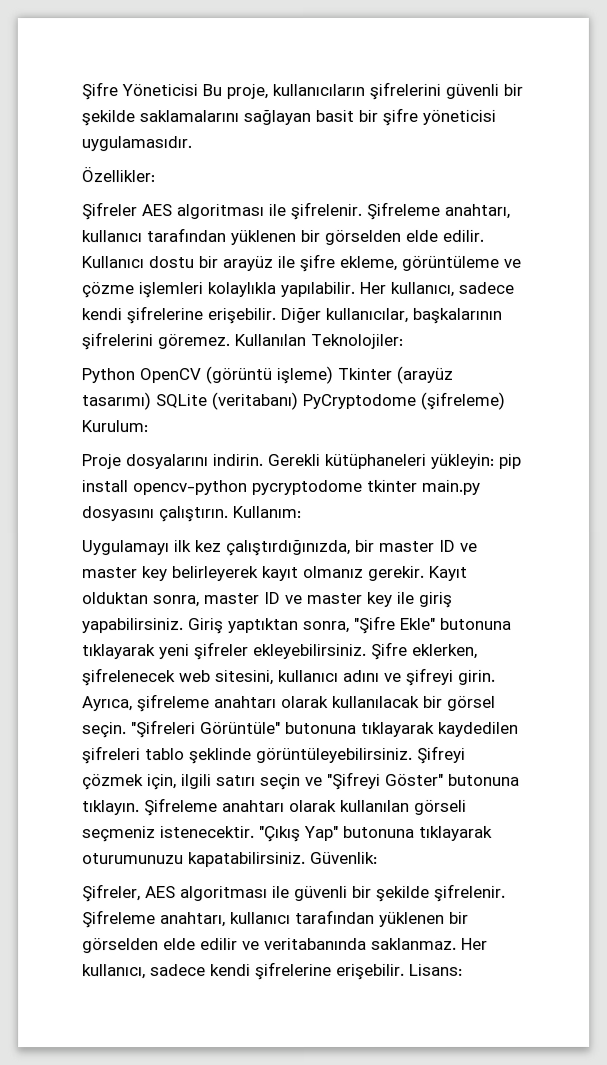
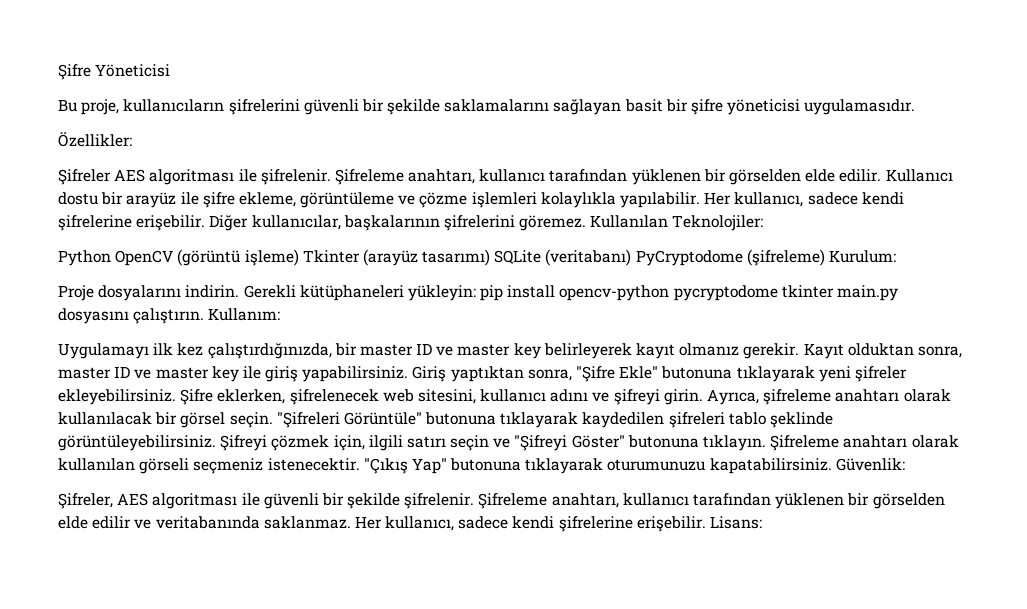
(198, 90) none -> (171, 70) //

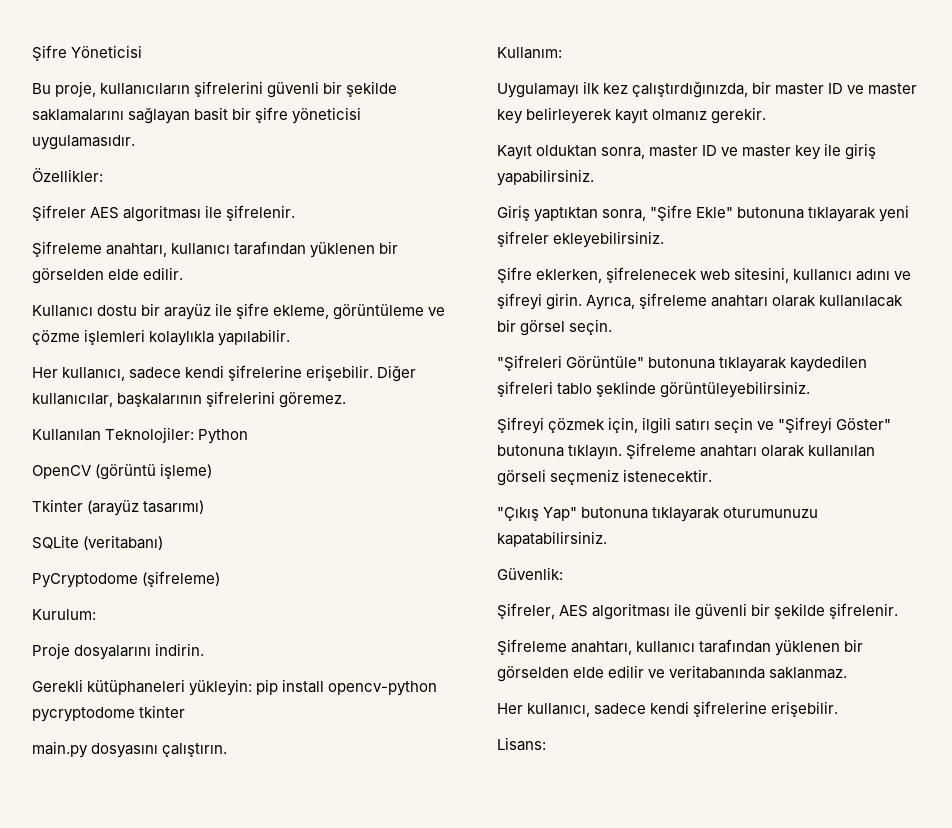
(331, 177) none -> (296, 213) //
(882, 175) none -> (184, 273) //
(701, 200) none -> (291, 337) //
(587, 223) none -> (347, 400) //
[58,250,111,266] // Python -> [198,429,249,444] Python //
(299, 257) none -> (213, 471) //
(491, 257) none -> (205, 507) //
(632, 257) none -> (164, 542) //
(825, 257) none -> (221, 579) //
(240, 291) none -> (205, 649) //
(834, 291) none -> (186, 711) //
(205, 316) none -> (228, 750) //
(800, 351) none -> (767, 115) //
(409, 374) none -> (594, 177) //
(176, 397) none -> (665, 239) //
(273, 420) none -> (613, 327) //
(216, 443) none -> (811, 389) //
(360, 464) none -> (713, 475) //
(832, 466) none -> (607, 539) //
(475, 501) none -> (899, 611) //
[354,516,706,532] Her kullanıcı, sadece kendi şifrelerine erişebilir. -> [497,701,839,717] // Her kullanıcı, sadece kendi şifrelerine erişebilir. //

